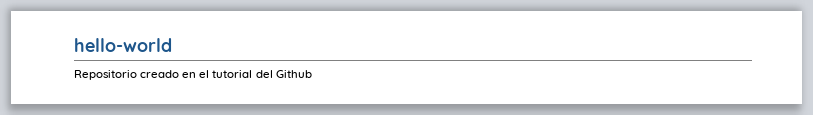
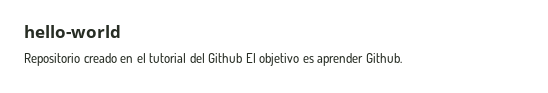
(312, 74) none -> [245,53,402,66] El objetivo es aprender Github.

